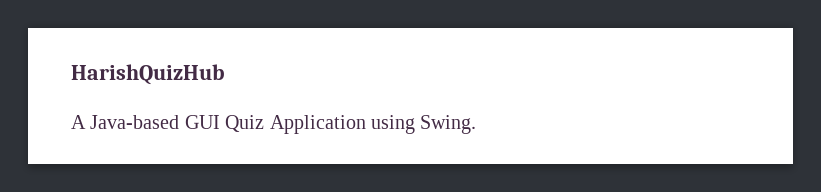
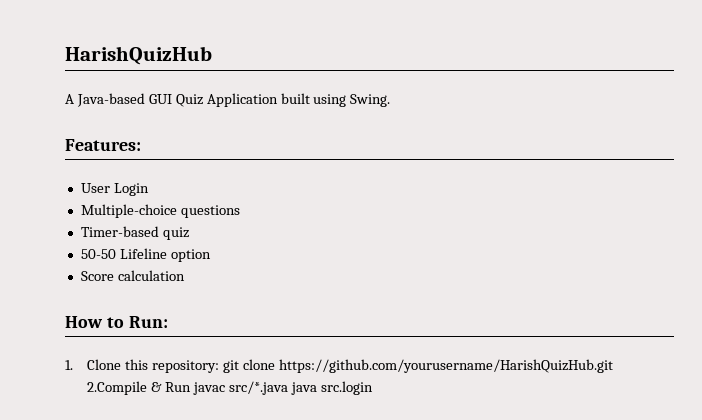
(366, 124) none -> [280,93,310,104] built
(477, 124) none -> [65,139,141,151] [80,183,149,196] [80,204,240,218] [80,226,189,240] [80,248,211,262] [80,270,185,281] [65,316,168,328] [65,359,613,373] [87,381,373,395] // Features: // User Login // Multiple-choice questions // Timer-based quiz // 50-50 Lifeline option // Score calculation // How to Run: // 1. Clone this repository: git clone https://github.com/yourusername/HarishQuizHub.git 2.Compile & Run javac src/*.java java src.login

